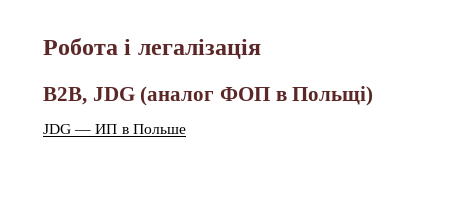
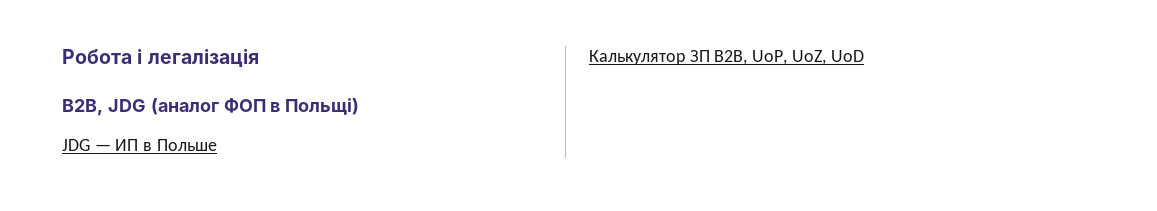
(186, 129) none -> [589,50,864,65] // Калькулятор ЗП B2B, UoP, UoZ, UoD

